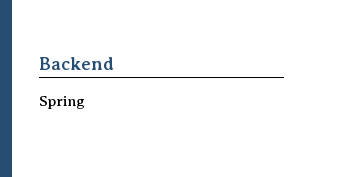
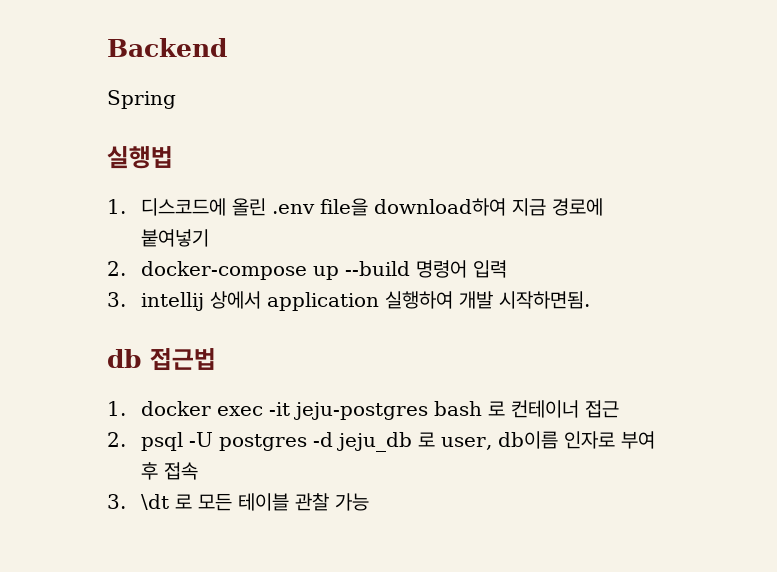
(85, 102) none -> [107,146,173,169] [107,198,604,216] [141,229,210,247] [107,260,508,280] [107,291,591,311] [107,348,216,371] [107,400,620,420] [107,431,656,452] [141,462,199,480] [107,493,370,511] // 실행법 // 1. 디스코드에 올린 .env file을 download하여 지금 경로에 붙여넣기 // 2. docker-compose up --build 명령어 입력 // 3. intellij 상에서 application 실행하여 개발 시작하면됨. // db 접근법 // 1. docker exec -it jeju-postgres bash 로 컨테이너 접근 // 2. psql -U postgres -d jeju_db 로 user, db이름 인자로 부여 후 접속 // 3. \dt 로 모든 테이블 관찰 가능

